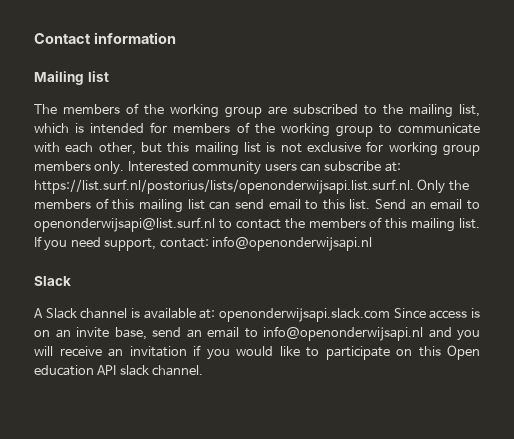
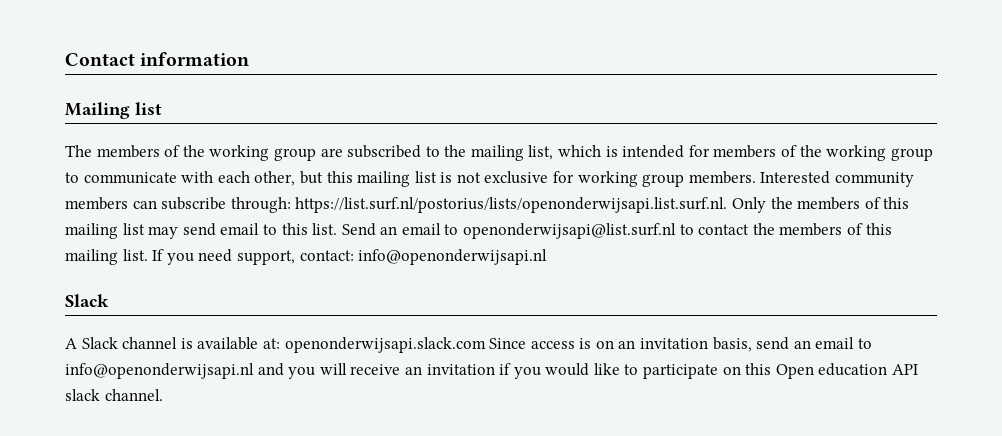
[34,161,125,175] members only. -> [688,171,756,184] members.
[264,163,297,171] users -> [65,197,128,210] members
[384,162,401,172] at: -> [230,197,291,213] through:
[209,201,231,210] can -> [148,226,179,239] may
[76,327,147,340] invite base, -> [640,337,752,352] invitation basis,

